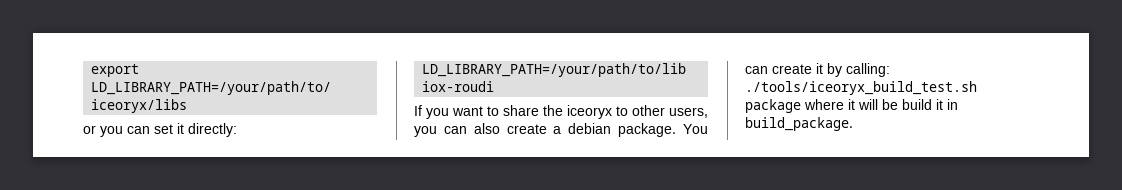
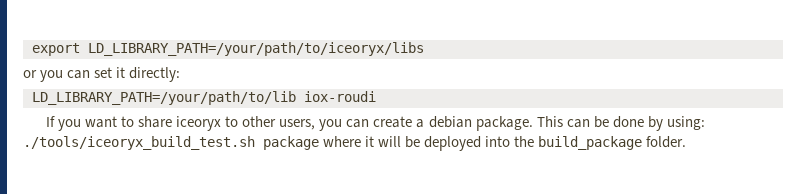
[543,105,563,116] the -> (173, 122) none
[473,123,500,134] also -> (370, 123) none
[683,124,708,134] [745,63,890,77] You can create it by calling: -> [536,116,705,131] This can be done by using:
[902,99,958,110] [745,117,853,131] build it in build_package. -> [424,136,687,151] deployed into the build_package folder.

